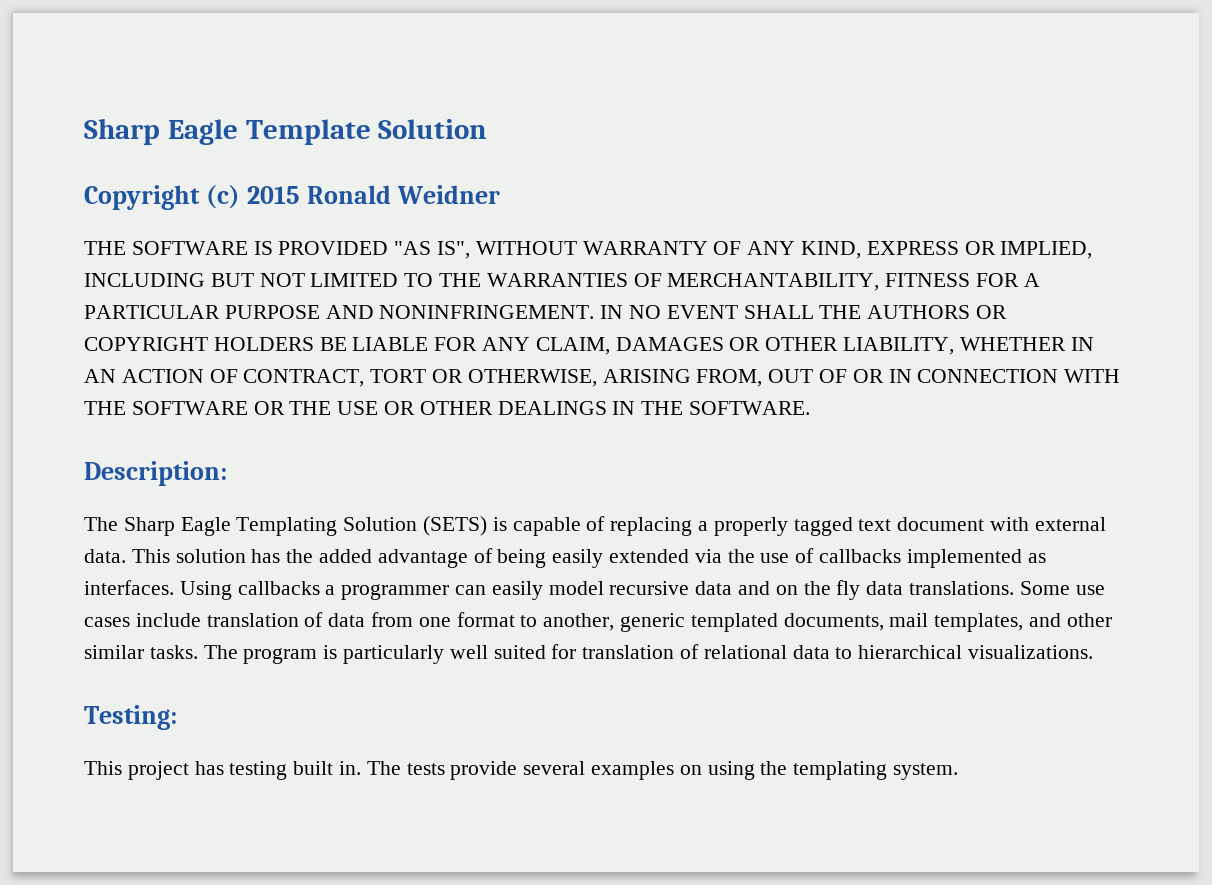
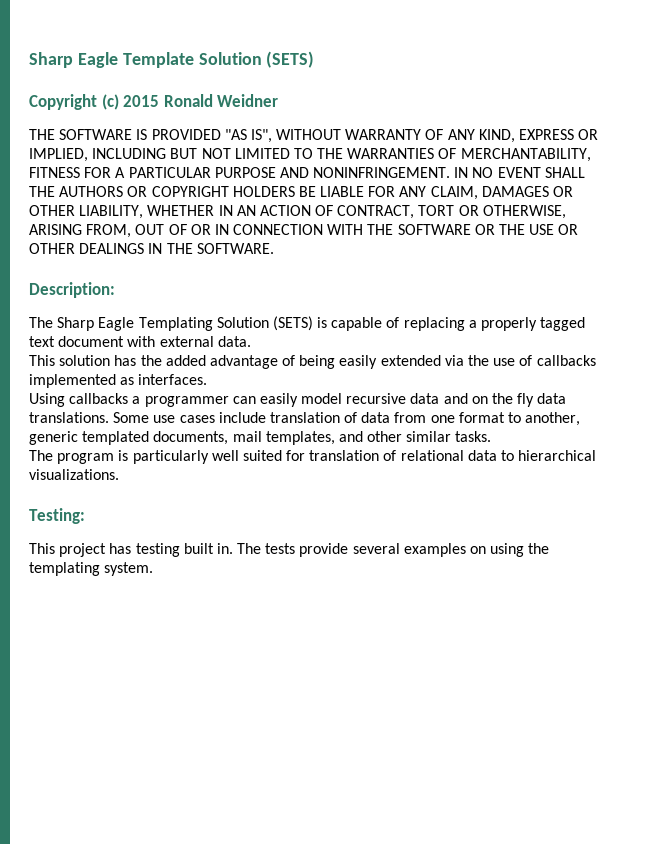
(488, 129) none -> [266,51,315,68] (SETS)
(126, 556) none -> (251, 341) //
(174, 587) none -> (208, 379) //
(198, 652) none -> (492, 436) //

